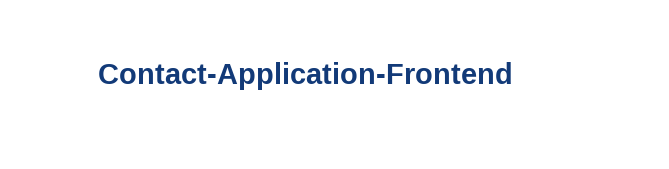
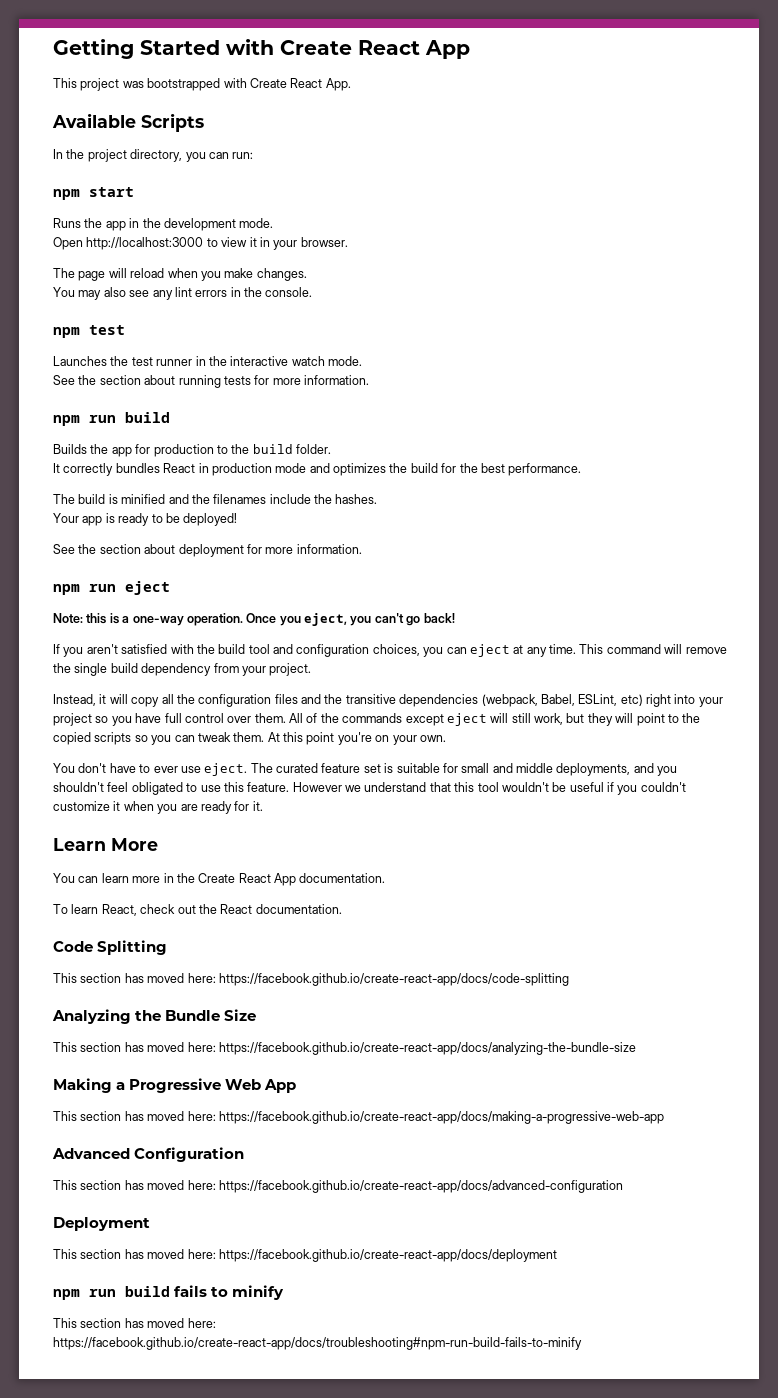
[98,62,513,90] Contact-Application-Frontend -> [53,39,470,59] [53,78,351,91] [52,113,204,132] [53,149,254,162] [53,187,134,200] [53,218,274,231] [53,237,348,250] [53,268,307,281] [53,287,313,300] [53,325,125,338] [53,356,362,366] [53,375,369,388] [53,412,170,426] [53,444,331,457] [53,463,582,476] [53,494,378,504] [53,513,238,526] [53,544,362,557] [53,581,170,595] [53,613,455,626] [53,644,727,657] [53,663,312,676] [53,694,723,707] [53,713,701,726] [53,732,446,745] [53,763,678,776] [53,782,686,795] [53,801,263,814] [53,838,158,851] [53,873,386,886] [53,904,342,916] [53,940,168,955] [53,973,569,986] [52,1009,257,1024] [53,1042,636,1055] [53,1078,297,1093] [53,1111,664,1124] [52,1147,245,1162] [53,1180,623,1193] [53,1217,150,1231] [53,1249,557,1262] [53,1285,285,1300] [53,1318,216,1328] [53,1337,582,1350] Getting Started with Create React App // This project was bootstrapped with Create React App. // Available Scripts // In the project directory, you can run: // npm start // Runs the app in the development mode. // Open http://localhost:3000 to view it in your browser. // The page will reload when you make changes. // You may also see any lint errors in the console. // npm test // Launches the test runner in the interactive watch mode. // See the section about running tests for more information. // npm run build // Builds the app for production to the build folder. // It correctly bundles React in production mode and optimizes the build for the best performance. // The build is minified and the filenames include the hashes. // Your app is ready to be deployed! // See the section about deployment for more information. // npm run eject // Note: this is a one-way operation. Once you eject, you can't go back! // If you aren't satisfied with the build tool and configuration choices, you can eject at any time. This command will remove the single build dependency from your project. // Instead, it will copy all the configuration files and the transitive dependencies (webpack, Babel, ESLint, etc) right into your project so you have full control over them. All of the commands except eject will still work, but they will point to the copied scripts so you can tweak them. At this point you're on your own. // You don't have to ever use eject. The curated feature set is suitable for small and middle deployments, and you shouldn't feel obligated to use this feature. However we understand that this tool wouldn't be useful if you couldn't customize it when you are ready for it. // Learn More // You can learn more in the Create React App documentation. // To learn React, check out the React documentation. // Code Splitting // This section has moved here: https://facebook.github.io/create-react-app/docs/code-splitting // Analyzing the Bundle Size // This section has moved here: https://facebook.github.io/create-react-app/docs/analyzing-the-bundle-size // Making a Progressive Web App // This section has moved here: https://facebook.github.io/create-react-app/docs/making-a-progressive-web-app // Advanced Configuration // This section has moved here: https://facebook.github.io/create-react-app/docs/advanced-configuration // Deployment // This section has moved here: https://facebook.github.io/create-react-app/docs/deployment // npm run build fails to minify // This section has moved here: https://facebook.github.io/create-react-app/docs/troubleshooting#npm-run-build-fails-to-minify

